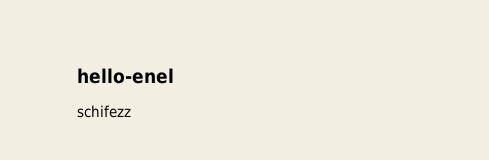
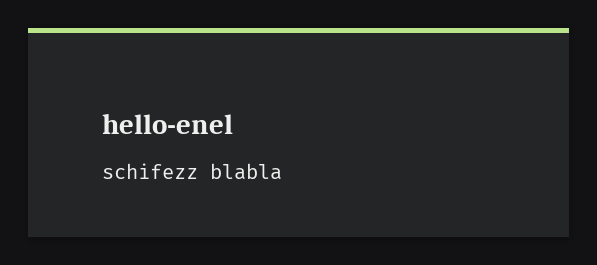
(131, 111) none -> [210,163,282,180] blabla

